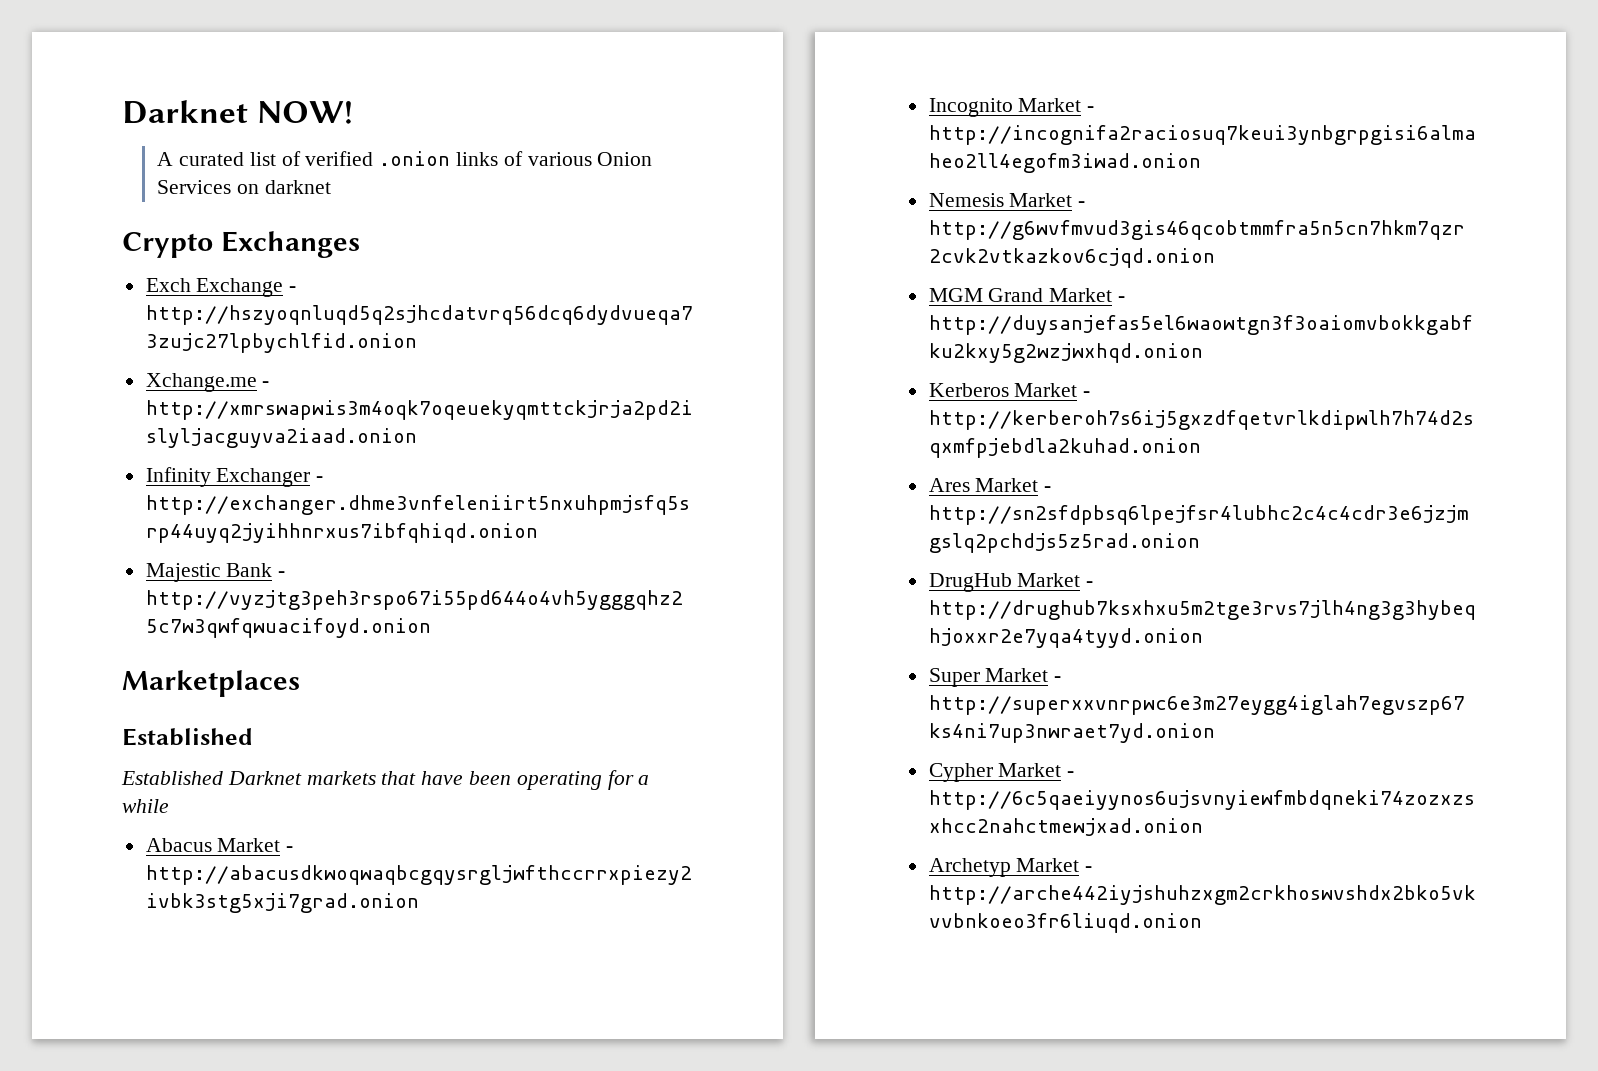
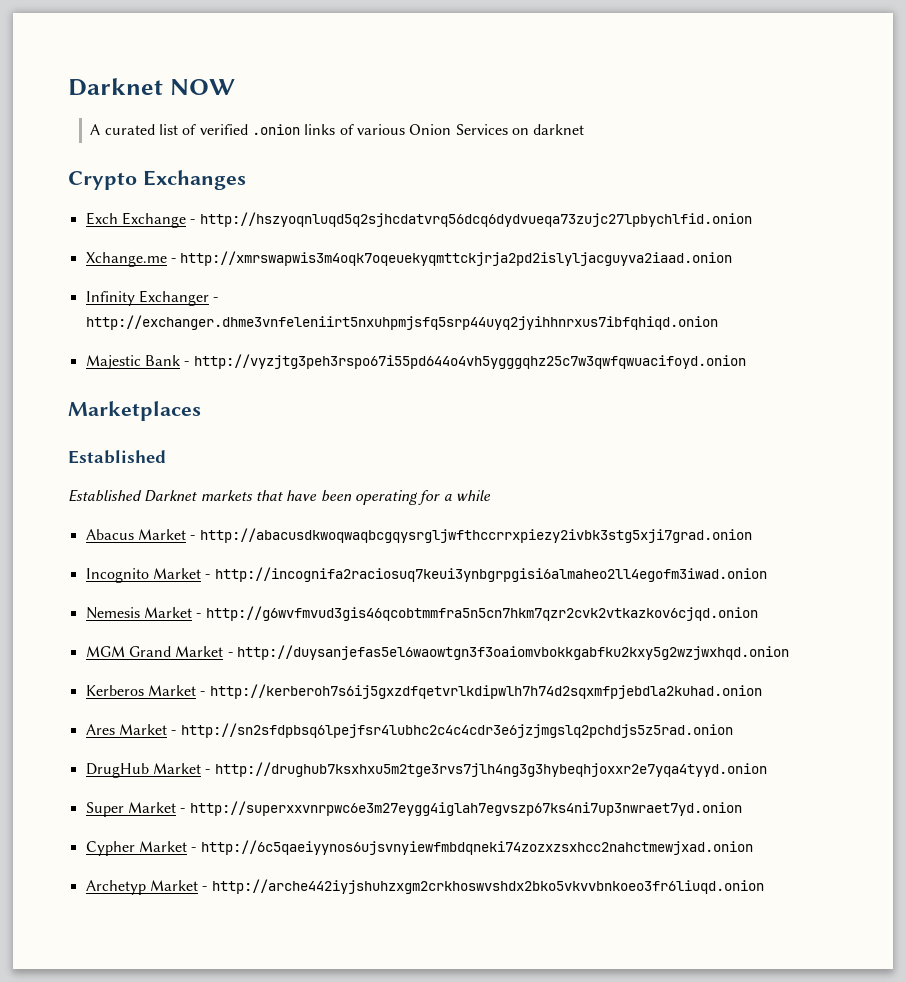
[122,100,354,124] Darknеt NOW! -> [68,78,235,96] Darknеt NOW

